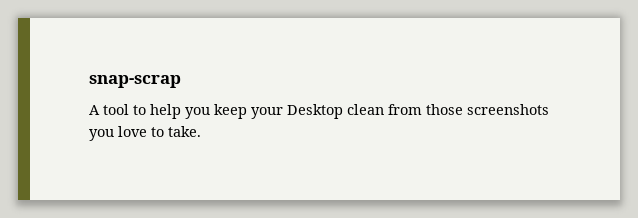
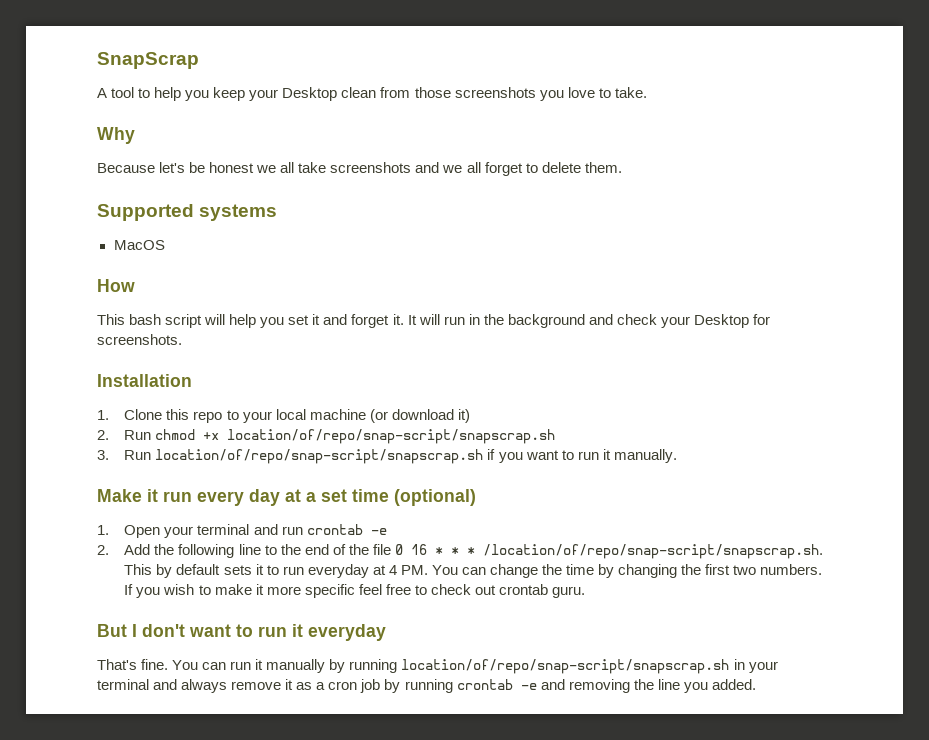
[89,75,181,88] snap-scrap -> [97,52,199,69] SnapScrap
(201, 131) none -> [97,127,135,144] [97,162,622,176] [97,204,278,221] [113,240,165,250] [97,279,135,292] [97,314,771,328] [97,334,182,345] [97,374,192,387] [97,409,470,423] [97,429,556,444] [97,449,677,464] [97,489,476,506] [97,524,387,538] [97,544,823,559] [124,564,823,578] [124,584,586,598] [97,624,386,641] [97,659,778,674] [97,679,756,693] // Why // Because let's be honest we all take screenshots and we all forget to delete them. // Supported systems // MacOS // How // This bash script will help you set it and forget it. It will run in the background and check your Desktop for screenshots. // Installation // 1. Clone this repo to your local machine (or download it) // 2. Run chmod +x location/of/repo/snap-script/snapscrap.sh // 3. Run location/of/repo/snap-script/snapscrap.sh if you want to run it manually. // Make it run every day at a set time (optional) // 1. Open your terminal and run crontab -e // 2. Add the following line to the end of the file 0 16 * * * /location/of/repo/snap-script/snapscrap.sh. This by default sets it to run everyday at 4 PM. You can change the time by changing the first two numbers. If you wish to make it more specific feel free to check out crontab guru. // But I don't want to run it everyday // That's fine. You can run it manually by running location/of/repo/snap-script/snapscrap.sh in your terminal and always remove it as a cron job by running crontab -e and removing the line you added.

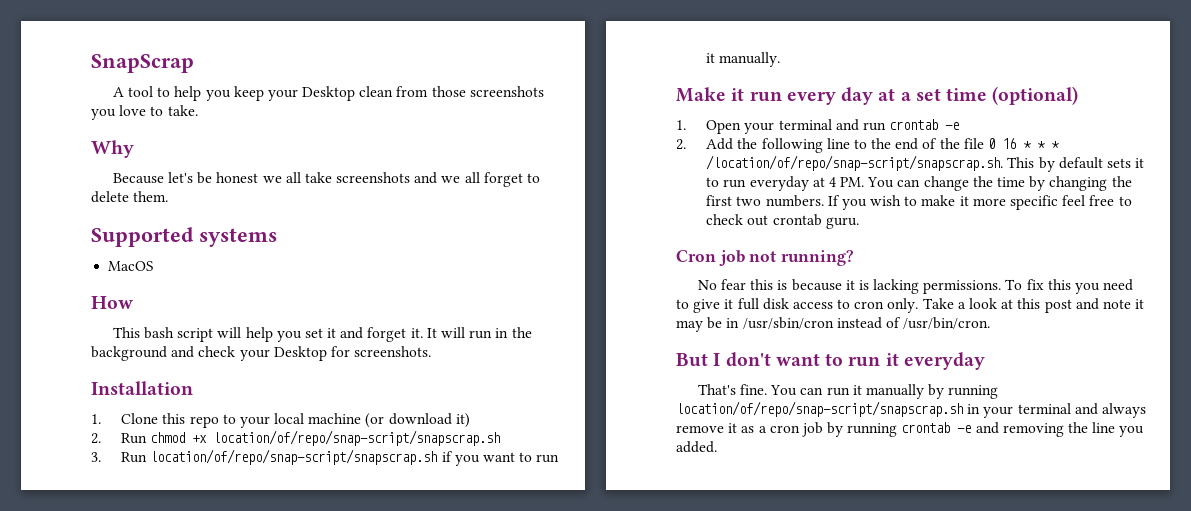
(586, 592) none -> [676,250,855,266] [697,279,1134,294] [676,298,1145,313] [676,317,991,332] // Cron job not running? // No fear this is because it is lacking permissions. To fix this you need to give it full disk access to cron only. Take a look at this post and note it may be in /usr/sbin/cron instead of /usr/bin/cron.

